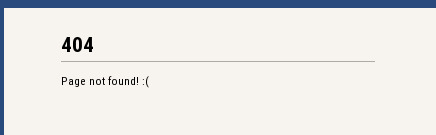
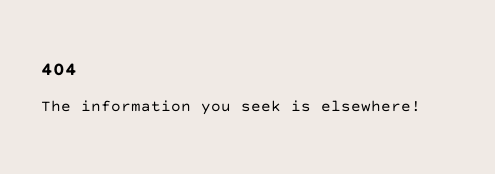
[61,76,150,88] Page not found! :( -> [41,100,421,115] The information you seek is elsewhere!

